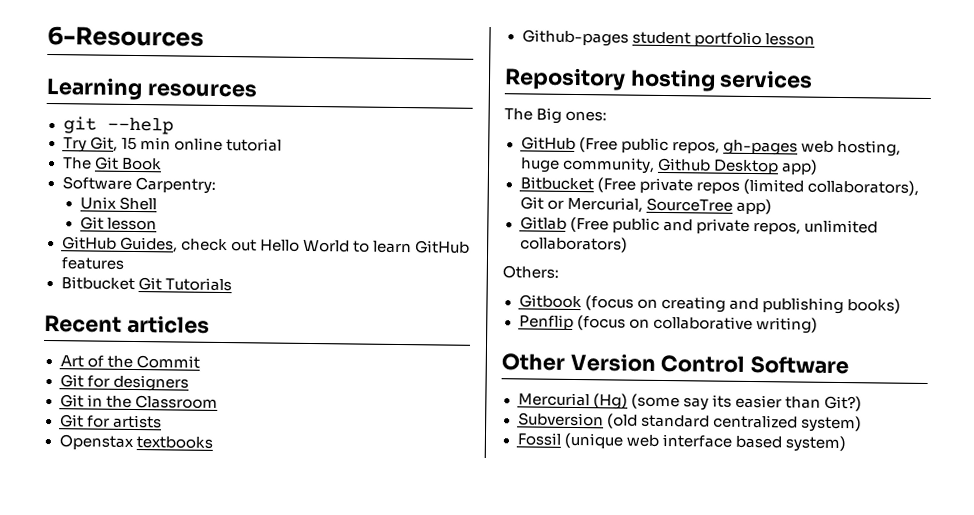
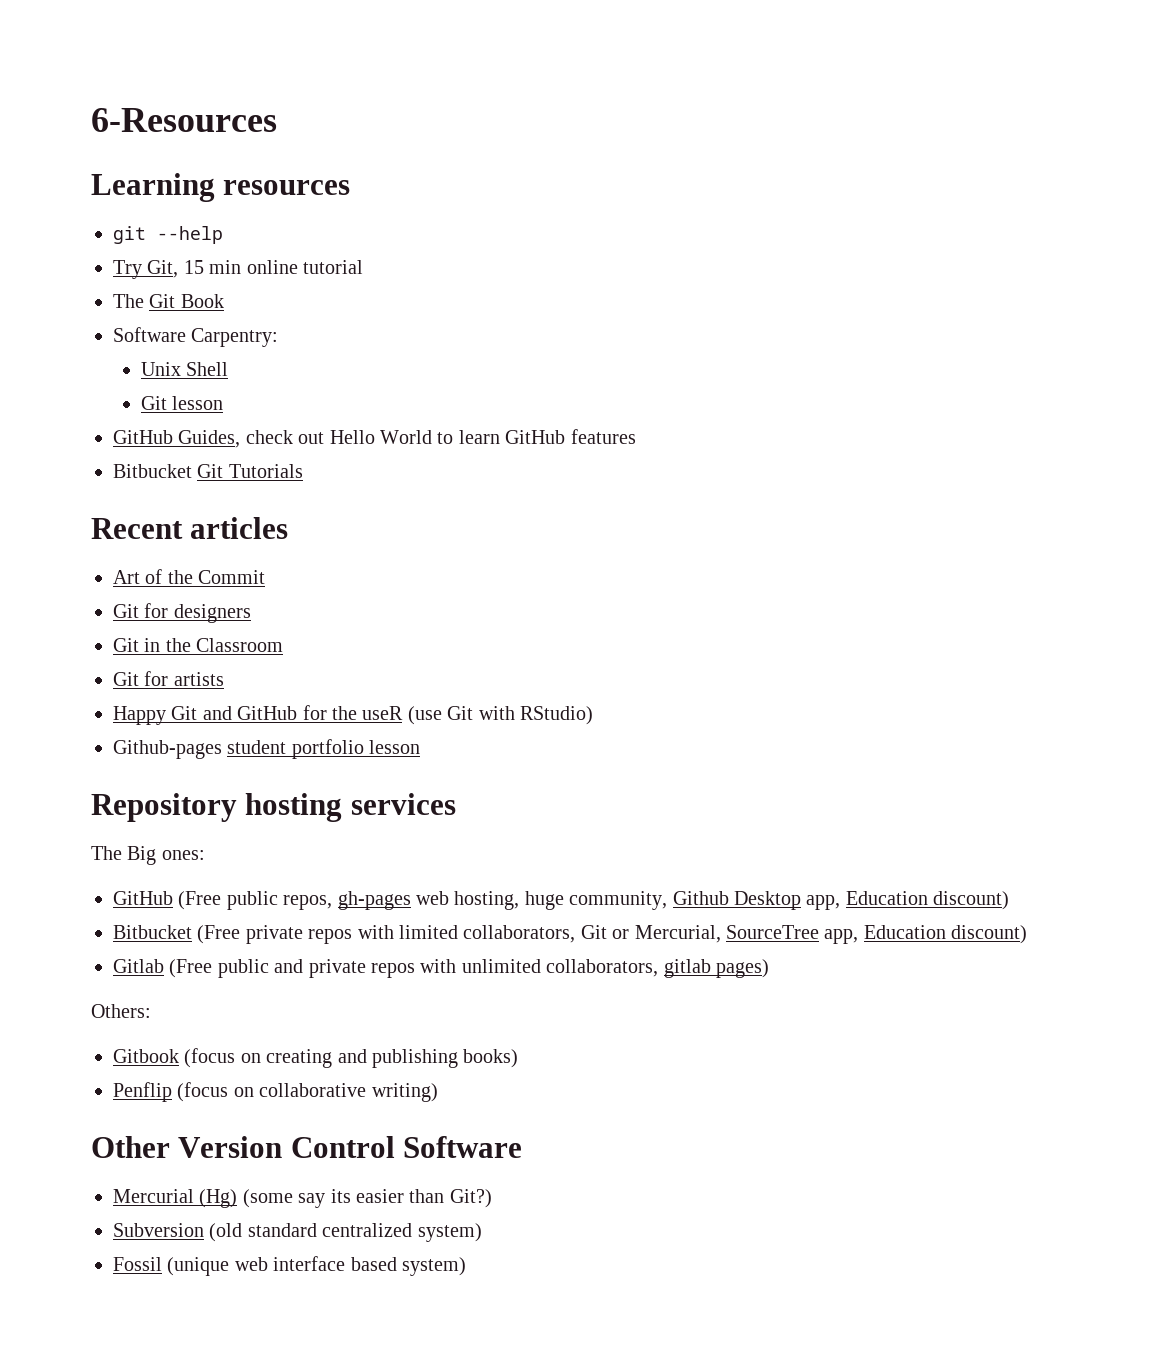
[58,434,213,451] Openstax textbooks -> [113,705,593,725] Happy Git and GitHub for the useR (use Git with RStudio)
[780,159,818,175] app) -> [806,891,1010,910] app, Education discount)
[742,178,919,196] (limited collaborators), -> [357,925,576,943] with limited collaborators,
[735,198,772,215] app) -> [824,925,1028,944] app, Education discount)
[752,219,878,235] [519,236,628,253] repos, unlimited collaborators) -> [371,959,769,978] repos with unlimited collaborators, gitlab pages)

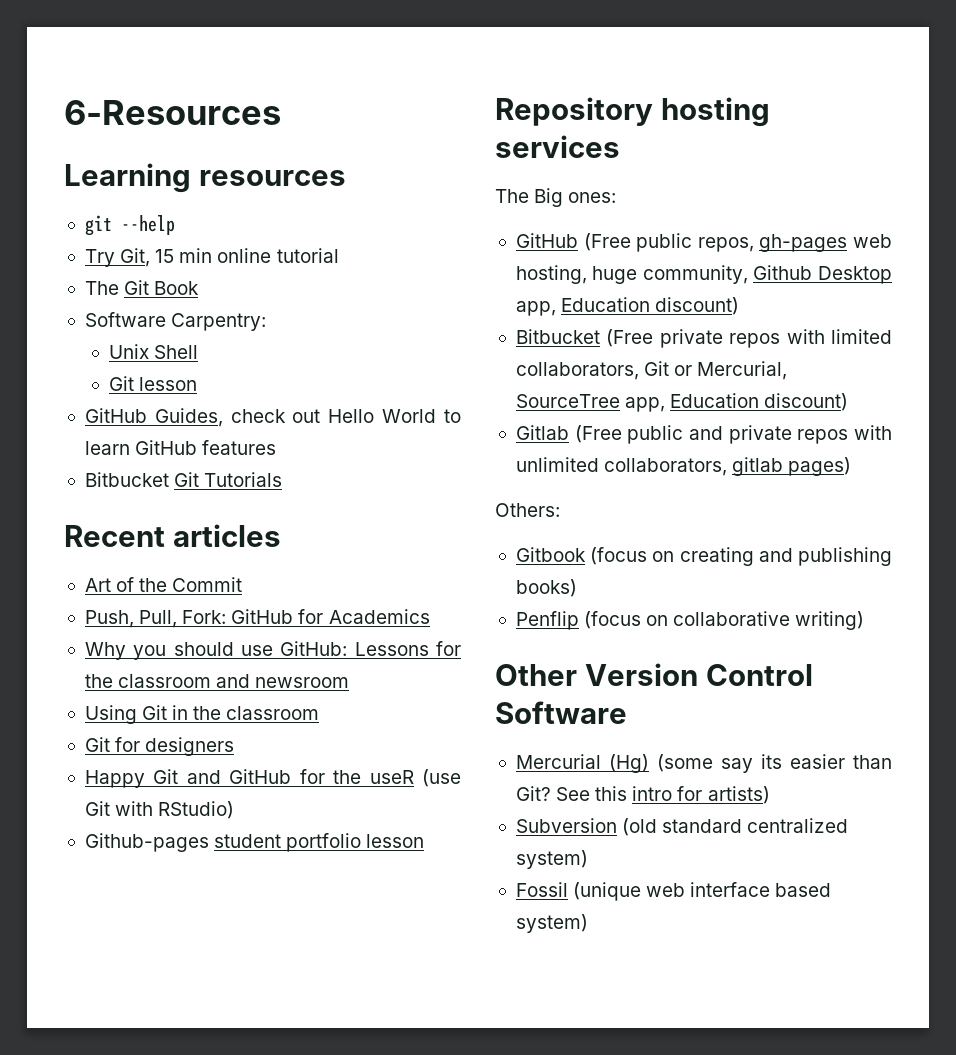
[113,603,251,623] [113,638,284,652] [113,671,224,686] Git for designers // Git in the Classroom // Git for artists -> [84,609,430,628] [84,641,462,660] [84,674,350,688] [84,705,320,724] [84,737,235,756] Push, Pull, Fork: GitHub for Academics // Why you should use GitHub: Lessons for the classroom and newsroom // Using Git in the classroom // Git for designers
[449,1189,492,1208] Git?) -> [515,786,770,804] Git? See this intro for artists)

